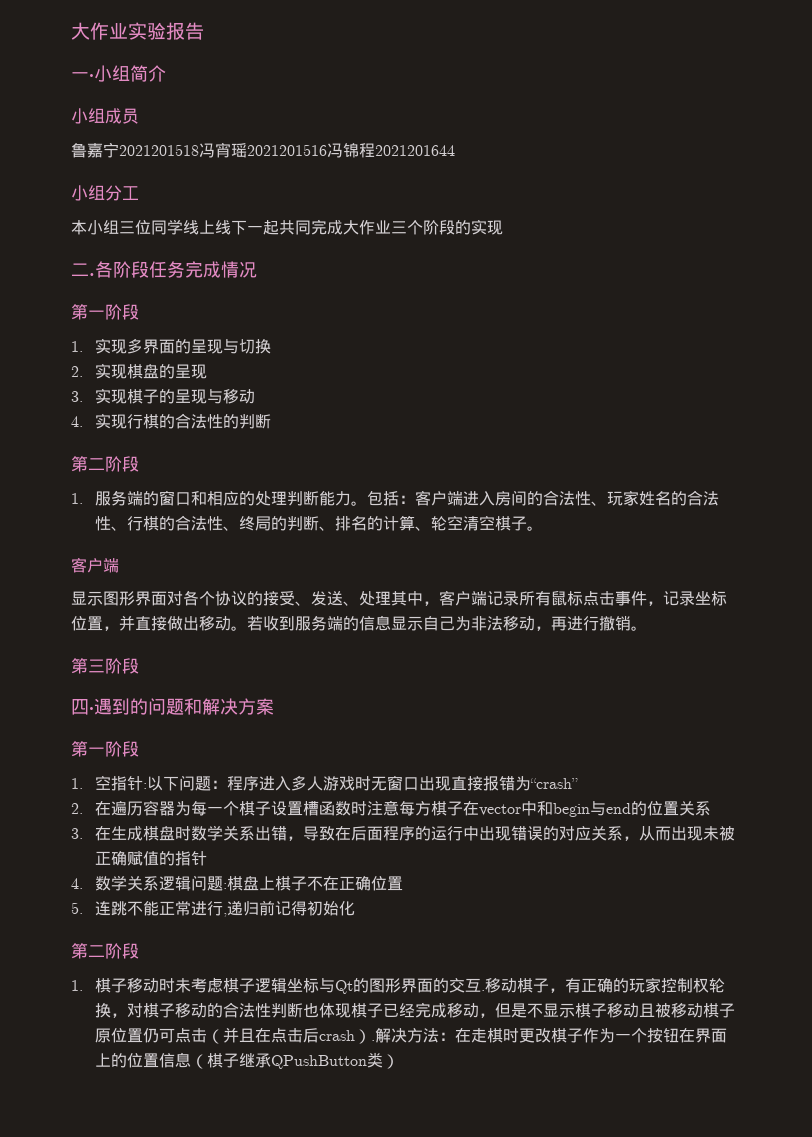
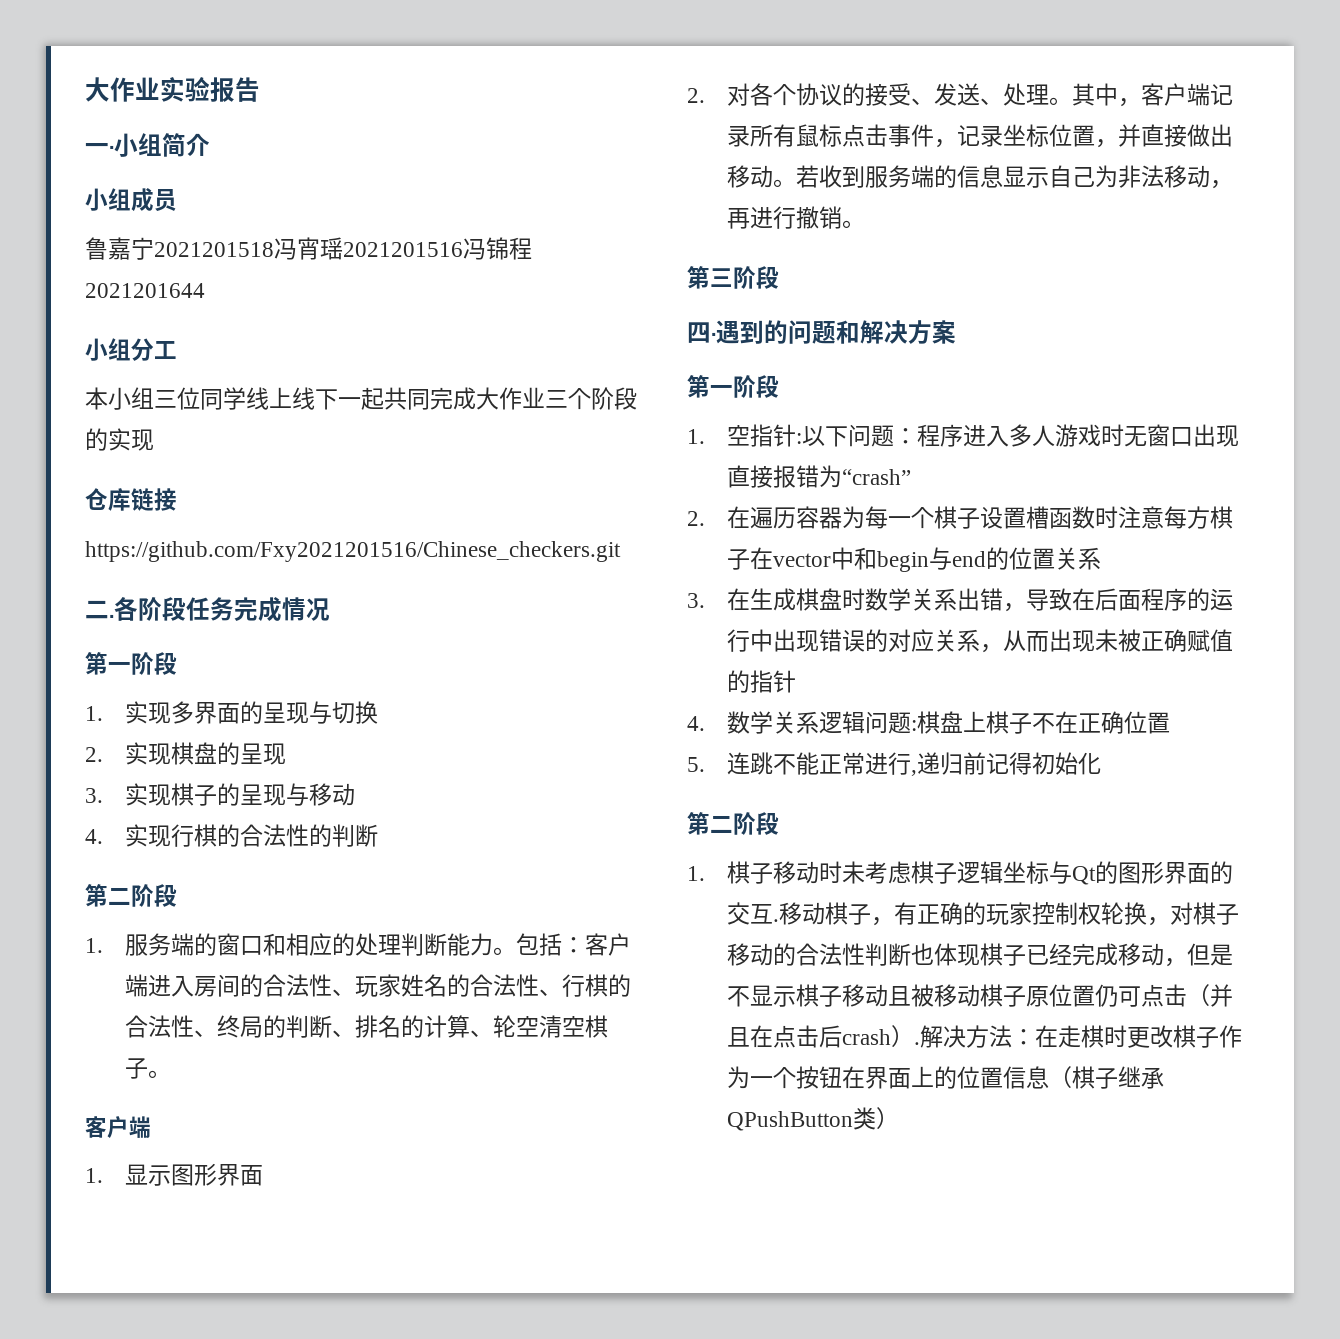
(503, 227) none -> [85,488,177,511] [85,541,621,562] // 仓库链接 // https://github.com/Fxy2021201516/Chinese_checkers.git
(119, 565) none -> [85,1168,103,1183] 1.
(167, 598) none -> [687,88,705,103] // 2.
(391, 598) none -> [1049,97,1073,105] 。

